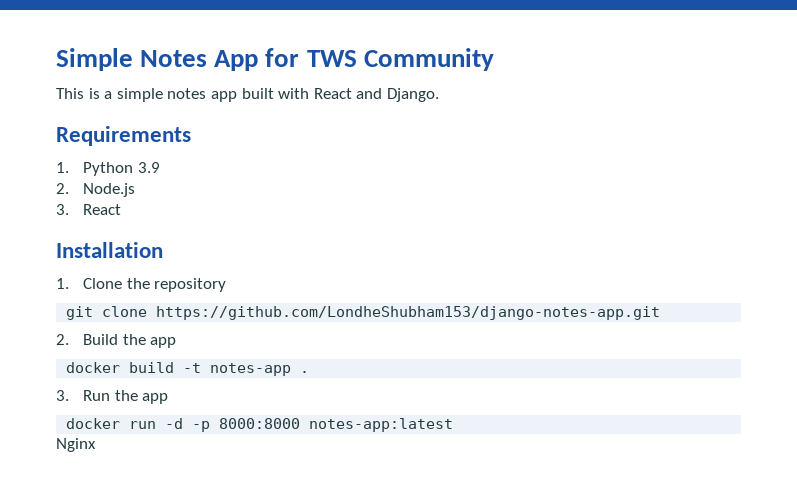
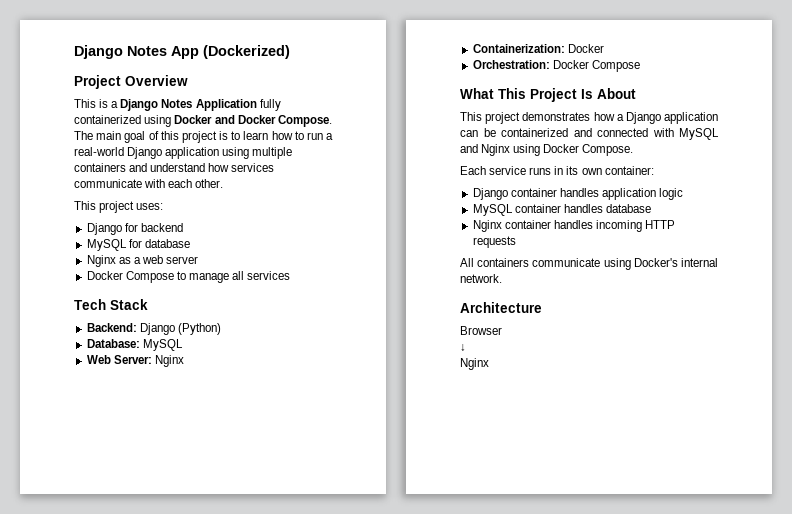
[56,48,133,71] Simple -> [74,45,123,59] Django
[265,48,494,71] for TWS Community -> [203,45,290,59] [74,75,188,89] (Dockerized) // Project Overview
[116,88,439,102] [56,126,191,146] [56,162,160,176] [56,183,136,197] [56,204,122,215] [56,242,163,258] [56,278,227,292] [66,306,661,320] [56,334,177,348] [66,362,310,376] [56,390,169,404] [66,418,454,432] simple notes app built with React and Django. // Requirements // 1. Python 3.9 // 2. Node.js // 3. React // Installation // 1. Clone the repository // git clone https://github.com/LondheShubham153/django-notes-app.git // 2. Build the app // docker build -t notes-app . // 3. Run the app // docker run -d -p 8000:8000 notes-app:latest -> [120,99,281,111] [74,115,332,127] [74,131,333,143] [74,147,293,159] [74,163,275,172] [74,179,224,188] [74,201,164,213] [86,223,183,235] [86,239,190,251] [86,255,199,267] [86,271,291,283] [74,299,148,310] [86,323,221,335] [86,339,183,351] [86,355,184,367] [472,44,604,53] [472,60,640,72] [460,88,636,102] [460,112,718,124] [460,128,719,140] [460,144,634,156] [460,166,654,175] [472,188,684,200] [472,204,651,216] [472,220,676,232] [472,236,516,248] [460,258,718,270] [460,274,502,283] [460,302,542,313] [460,326,502,335] [460,344,466,351] Django Notes Application fully containerized using Docker and Docker Compose. The main goal of this project is to learn how to run a real-world Django application using multiple containers and understand how services communicate with each other. // This project uses: // Django for backend // MySQL for database // Nginx as a web server // Docker Compose to manage all services // Tech Stack // Backend: Django (Python) // Database: MySQL // Web Server: Nginx // Containerization: Docker // Orchestration: Docker Compose // What This Project Is About // This project demonstrates how a Django application can be containerized and connected with MySQL and Nginx using Docker Compose. // Each service runs in its own container: // Django container handles application logic // MySQL container handles database // Nginx container handles incoming HTTP requests // All containers communicate using Docker's internal network. // Architecture // Browser // ↓

